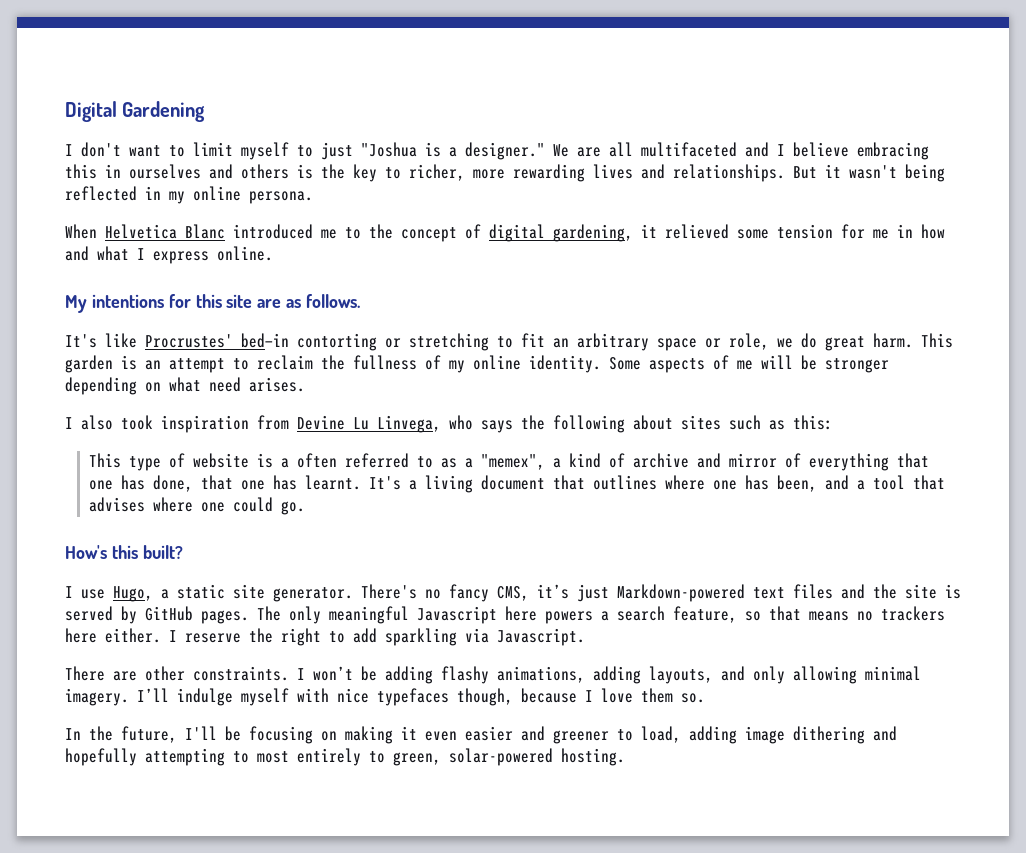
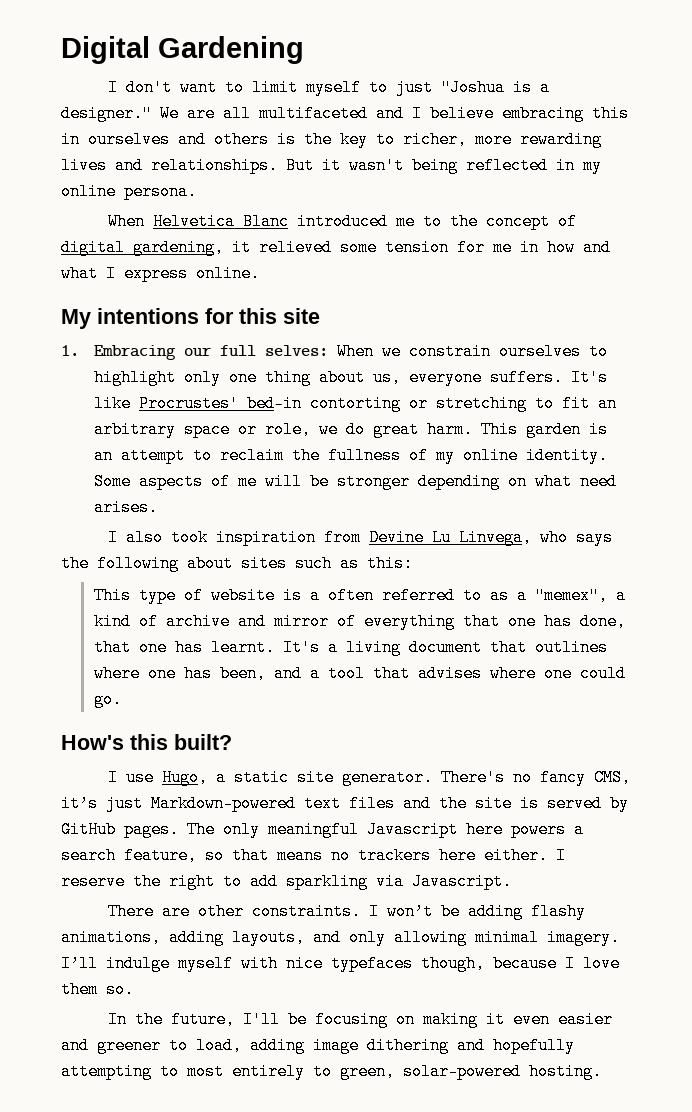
[257,294,361,308] are as follows. // -> [61,343,608,360] [93,369,563,386] // 1. Embracing our full selves: When we constrain ourselves to highlight only one thing about us, everyone suffers.

